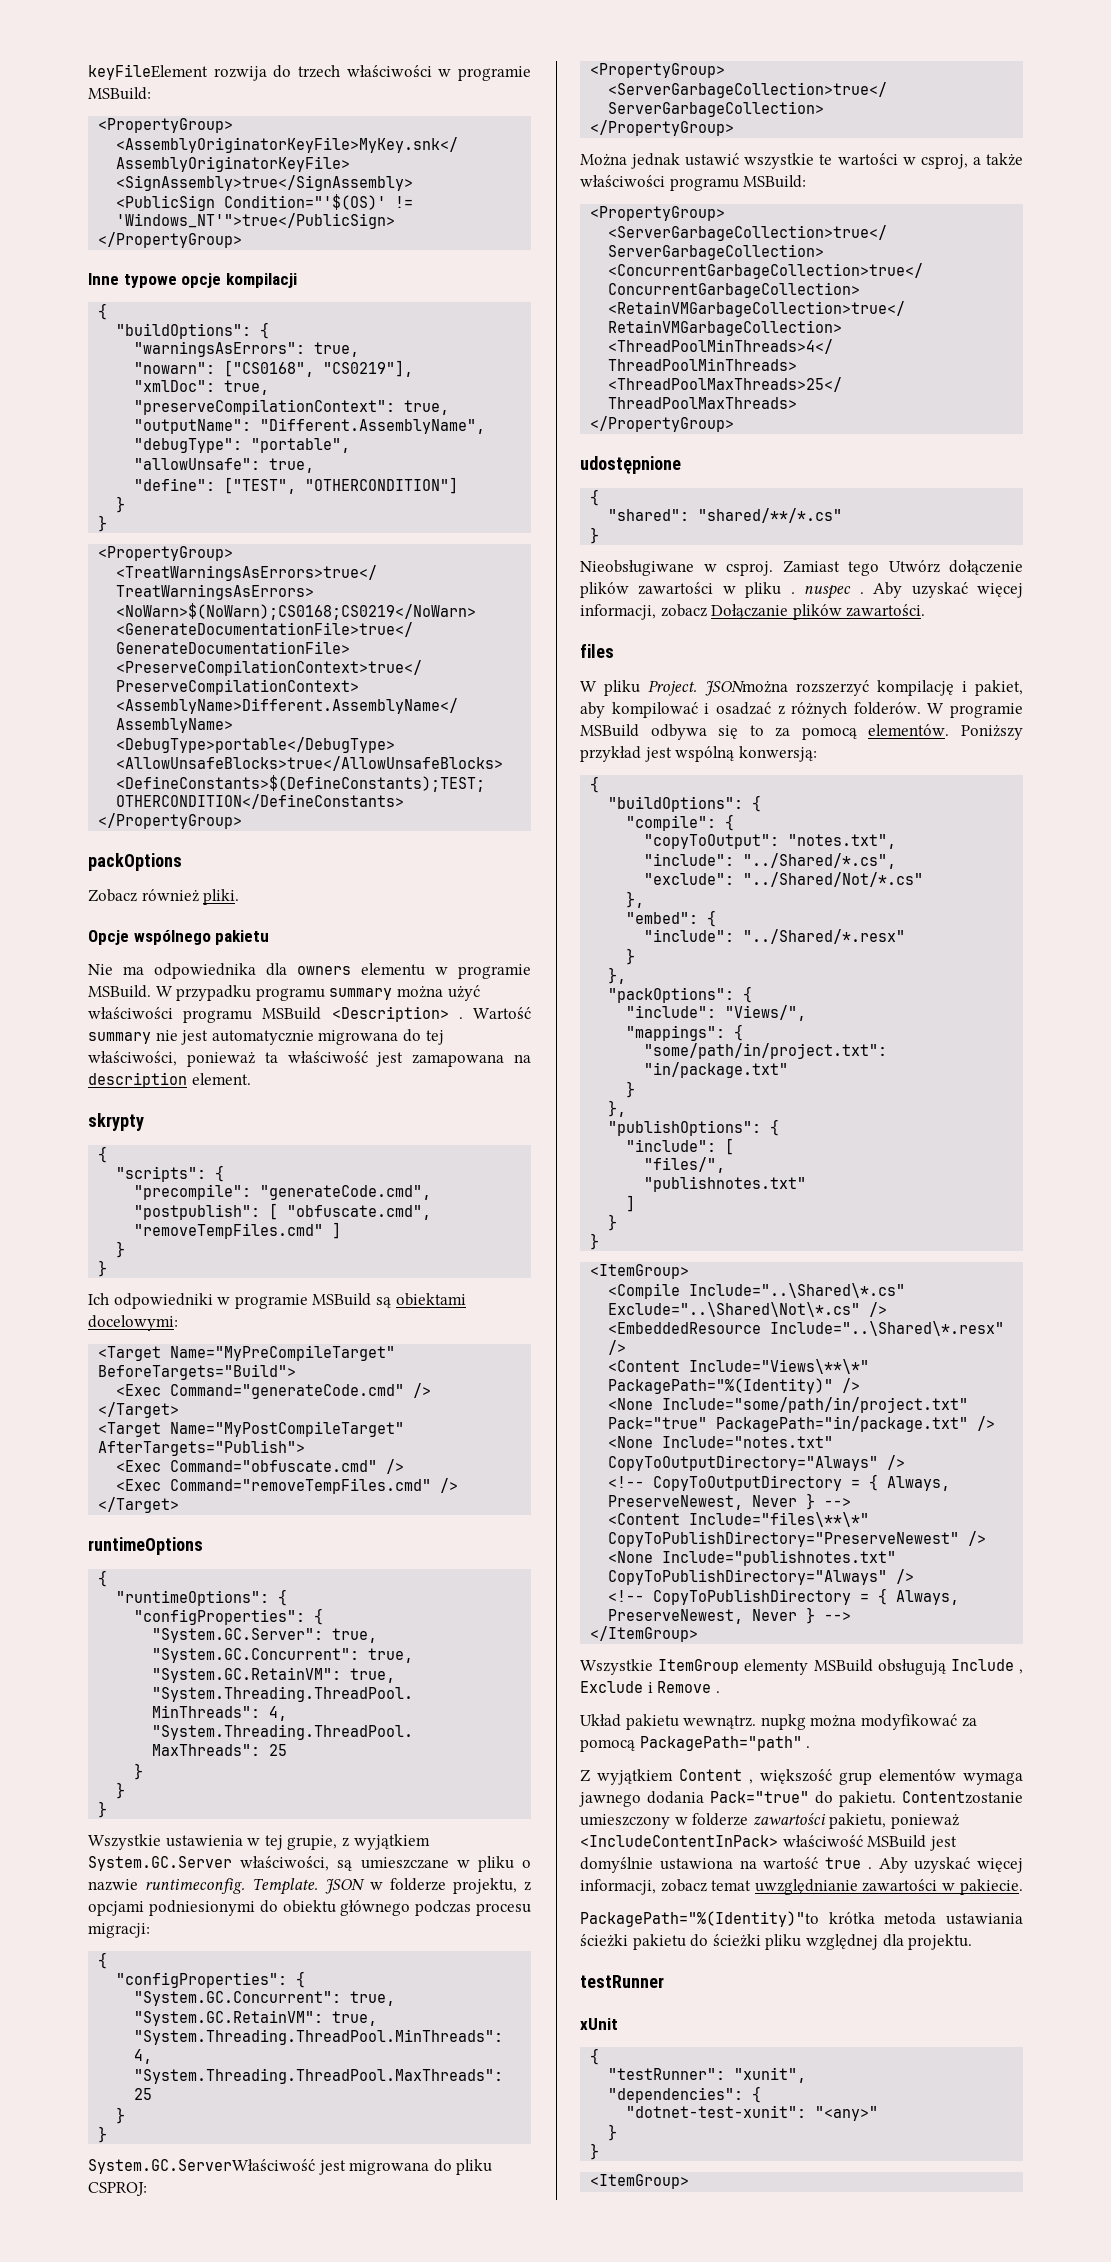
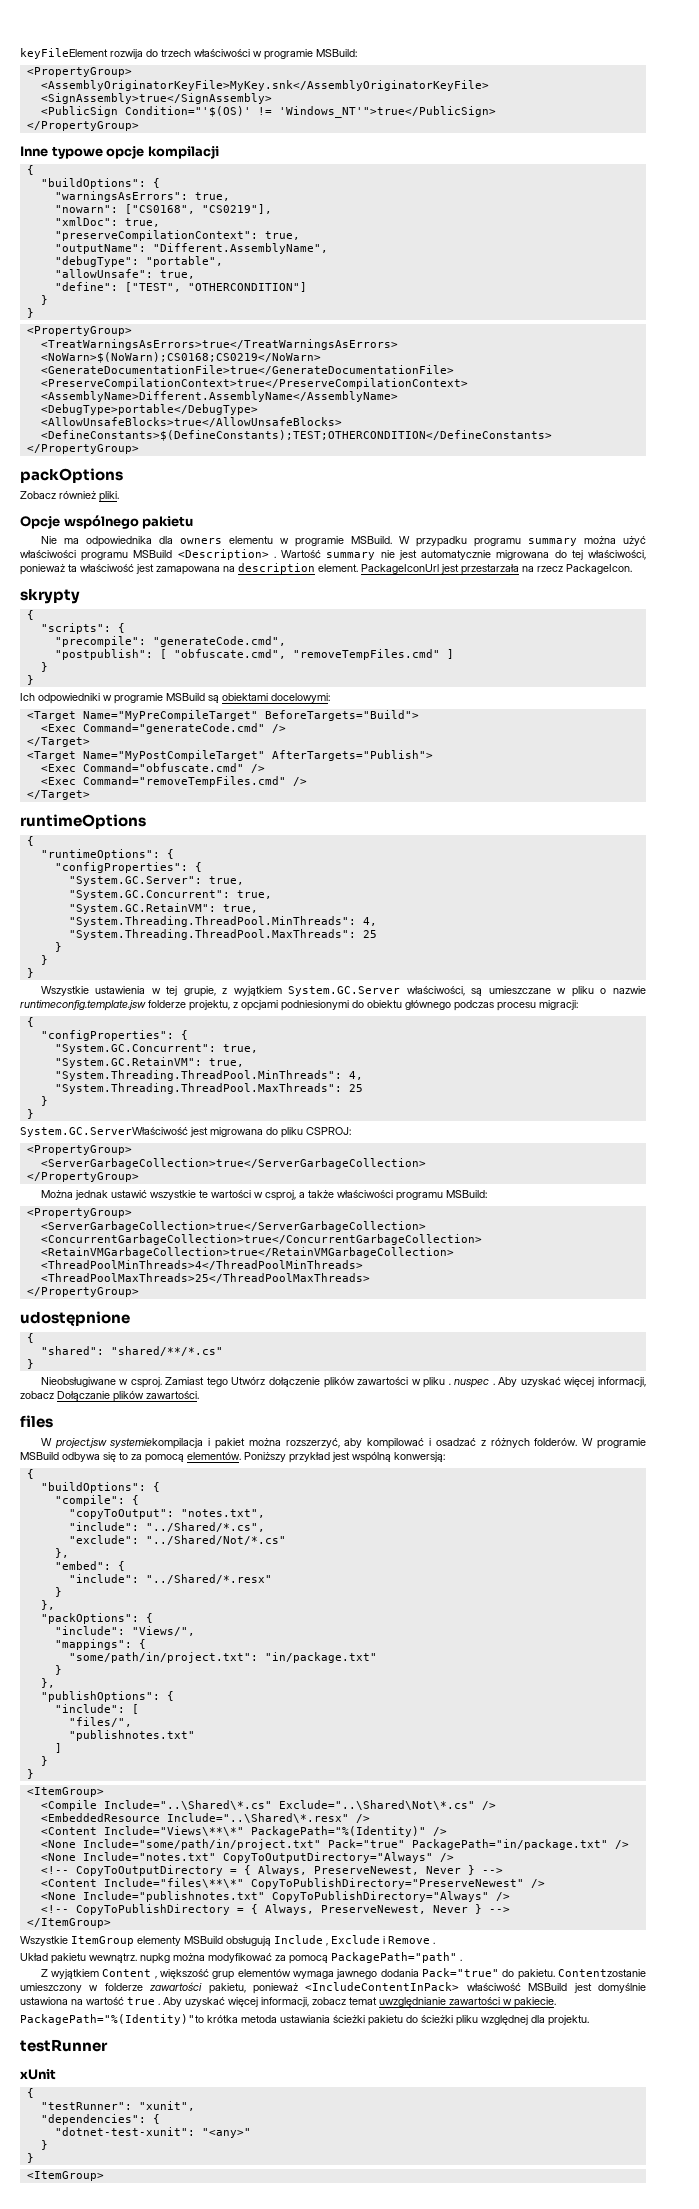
(251, 1079) none -> [361,564,632,575] PackageIconUrl jest przestarzała na rzecz PackageIcon.
[145,1878,383,1895] runtimeconfig. Template. JSON w -> [20,1000,146,1011] runtimeconfig.template.jsw
[604,680,1023,696] pliku Project. JSONmożna rozszerzyć kompilację i pakiet, -> [54,1438,340,1449] project.jsw systemiekompilacja i pakiet można rozszerzyć,

